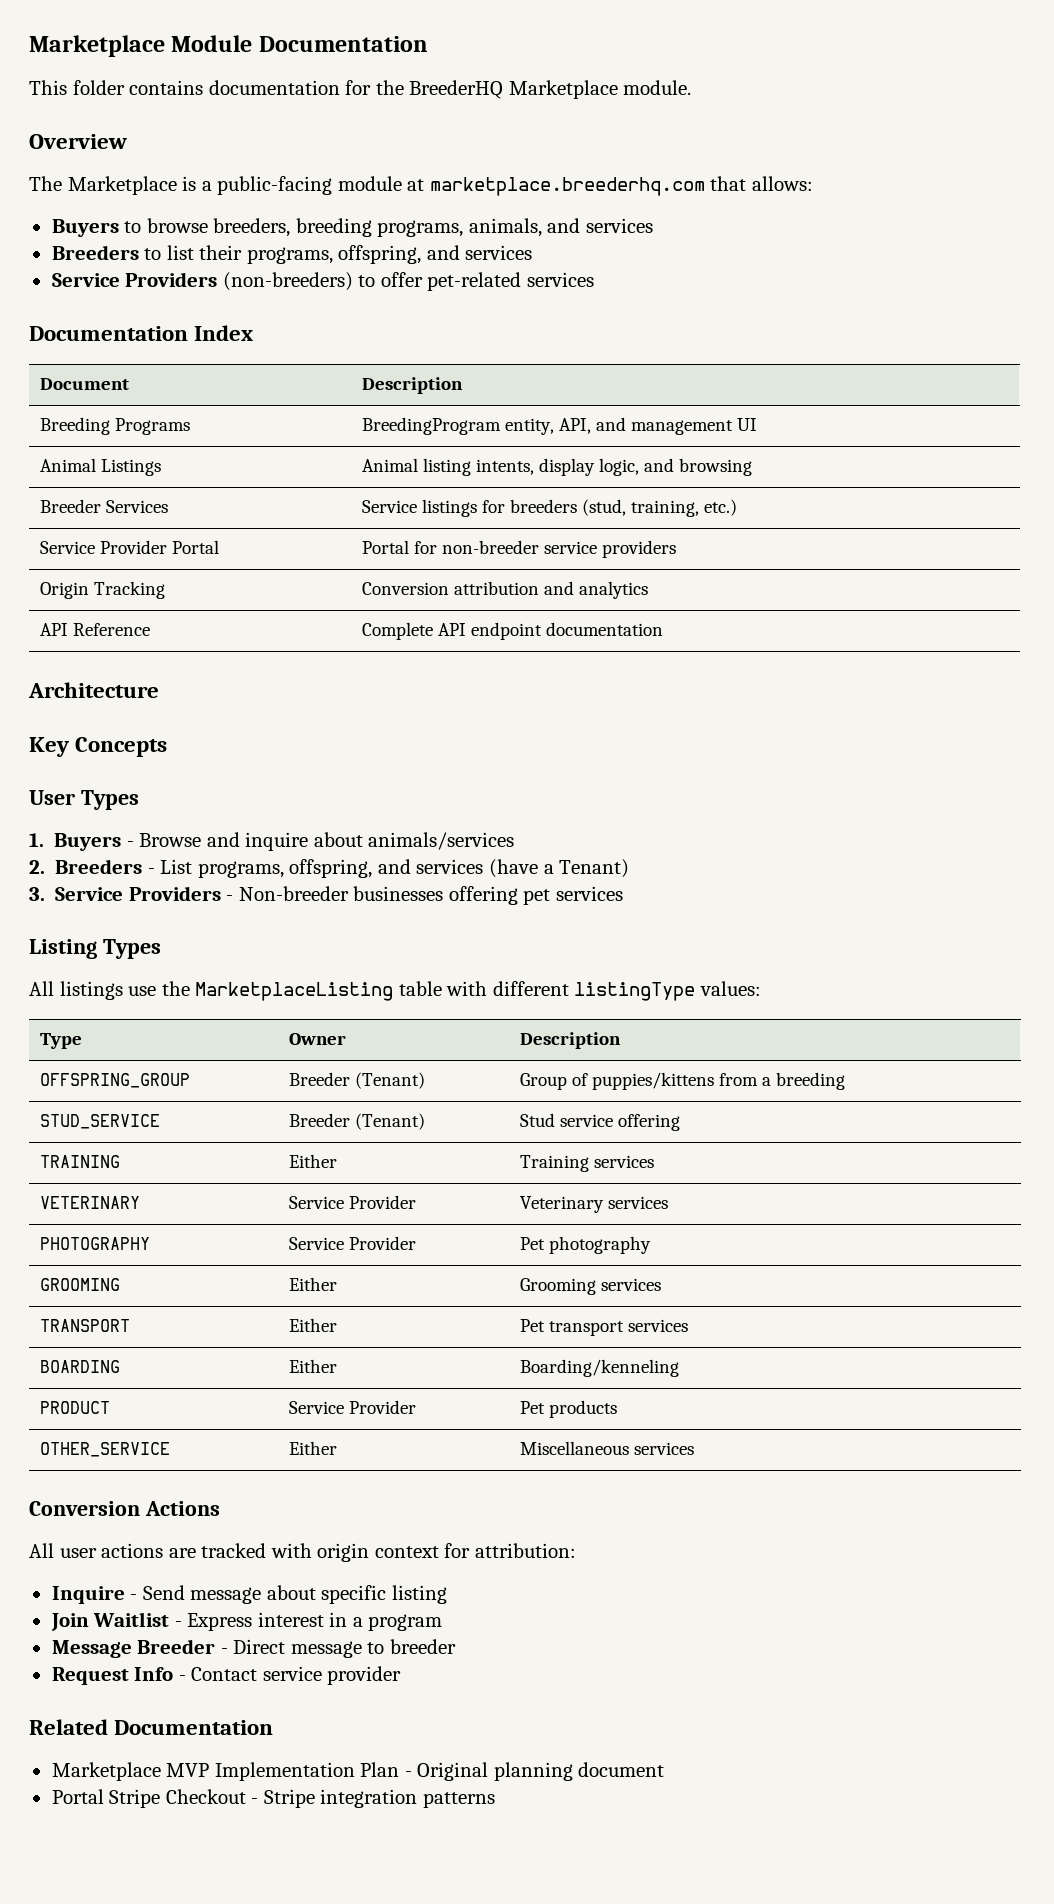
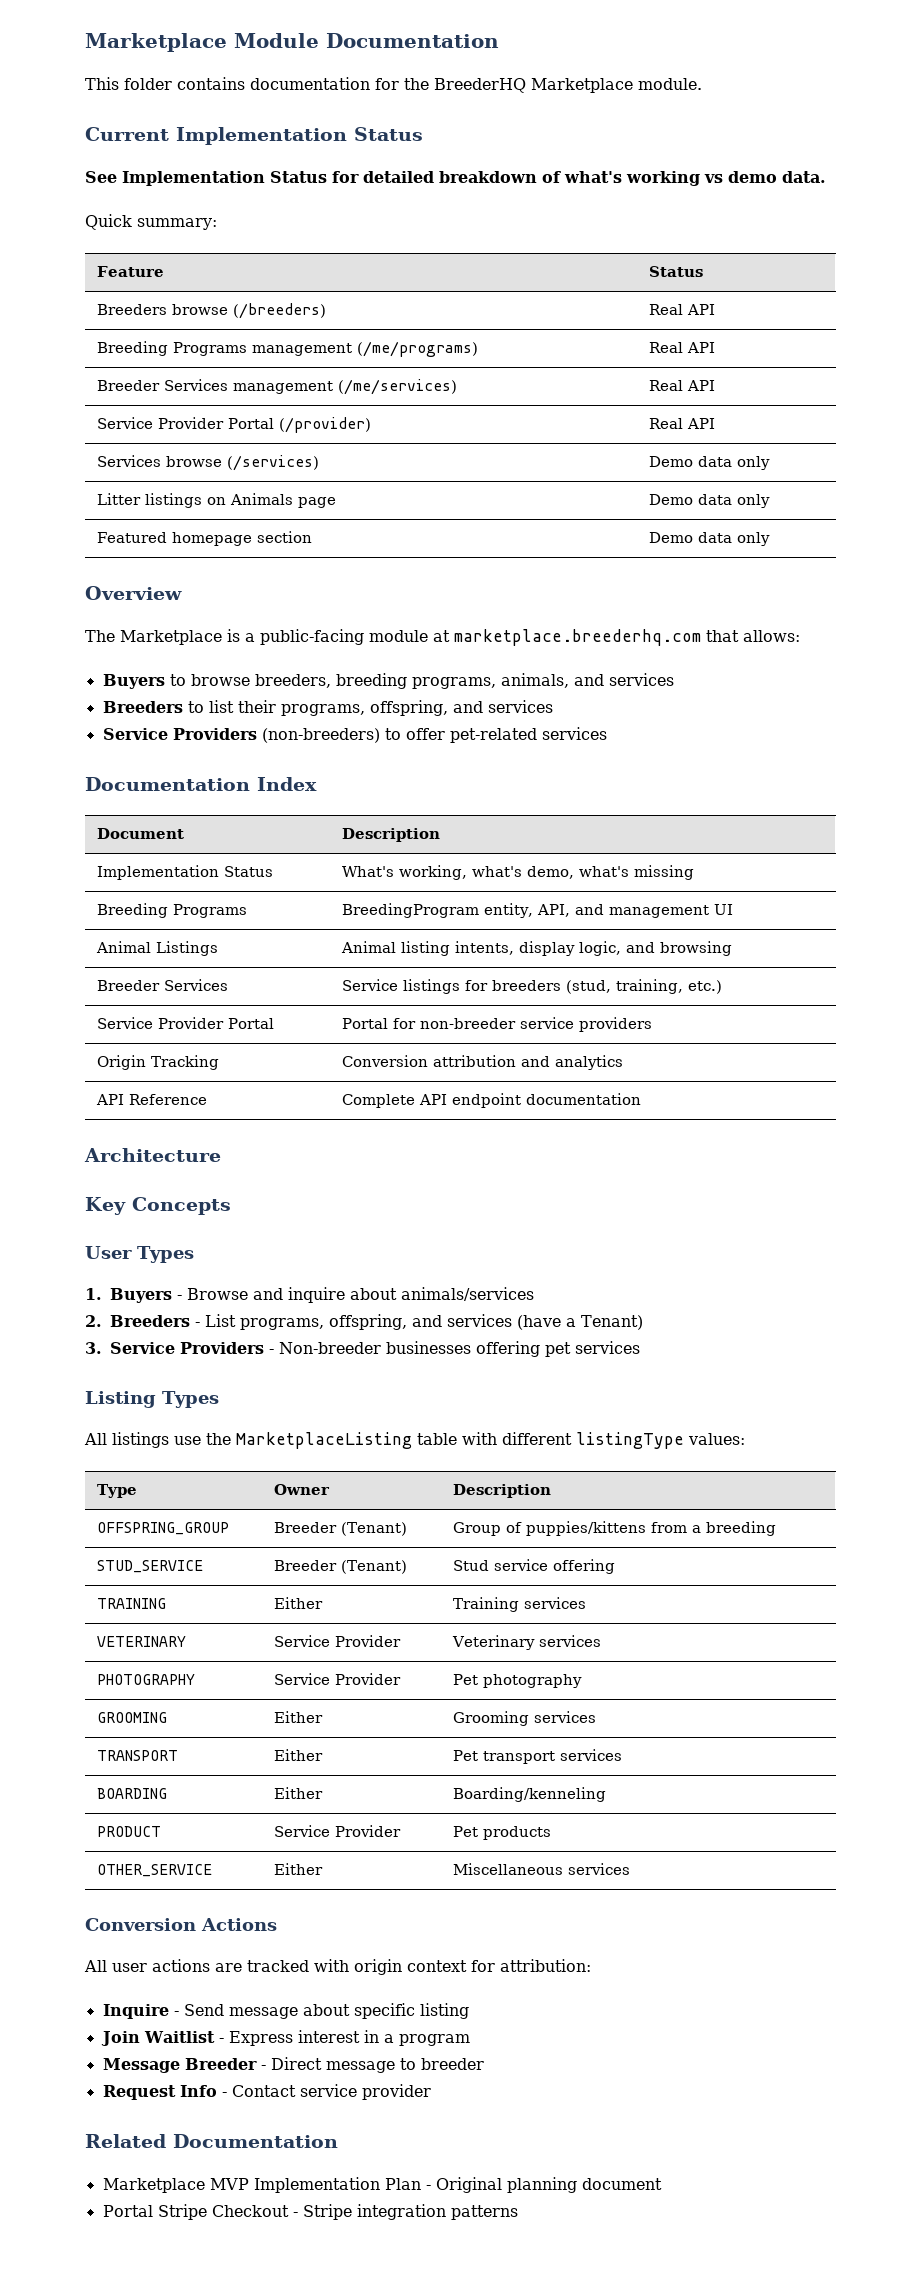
(692, 87) none -> [85,127,423,145] [85,171,826,186] [85,214,217,230] [96,266,164,277] [648,266,703,277] [96,303,326,319] [648,304,715,315] [96,341,478,357] [648,342,715,353] [96,379,457,395] [648,380,715,391] [96,417,371,433] [648,418,715,429] [96,455,319,471] [648,456,770,470] [96,493,336,508] [648,494,770,508] [96,531,312,546] [648,532,770,546] // Current Implementation Status // See Implementation Status for detailed breakdown of what's working vs demo data. // Quick summary: // Feature | Status // Breeders browse (/breeders) | Real API // Breeding Programs management (/me/programs) | Real API // Breeder Services management (/me/services) | Real API // Service Provider Portal (/provider) | Real API // Services browse (/services) | Demo data only // Litter listings on Animals page | Demo data only // Featured homepage section | Demo data only
(464, 385) none -> [96,865,273,880] [341,865,694,880] // Implementation Status | What's working, what's demo, what's missing

